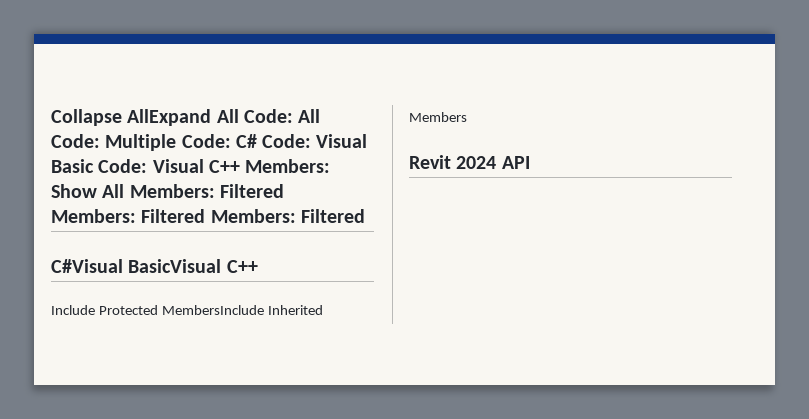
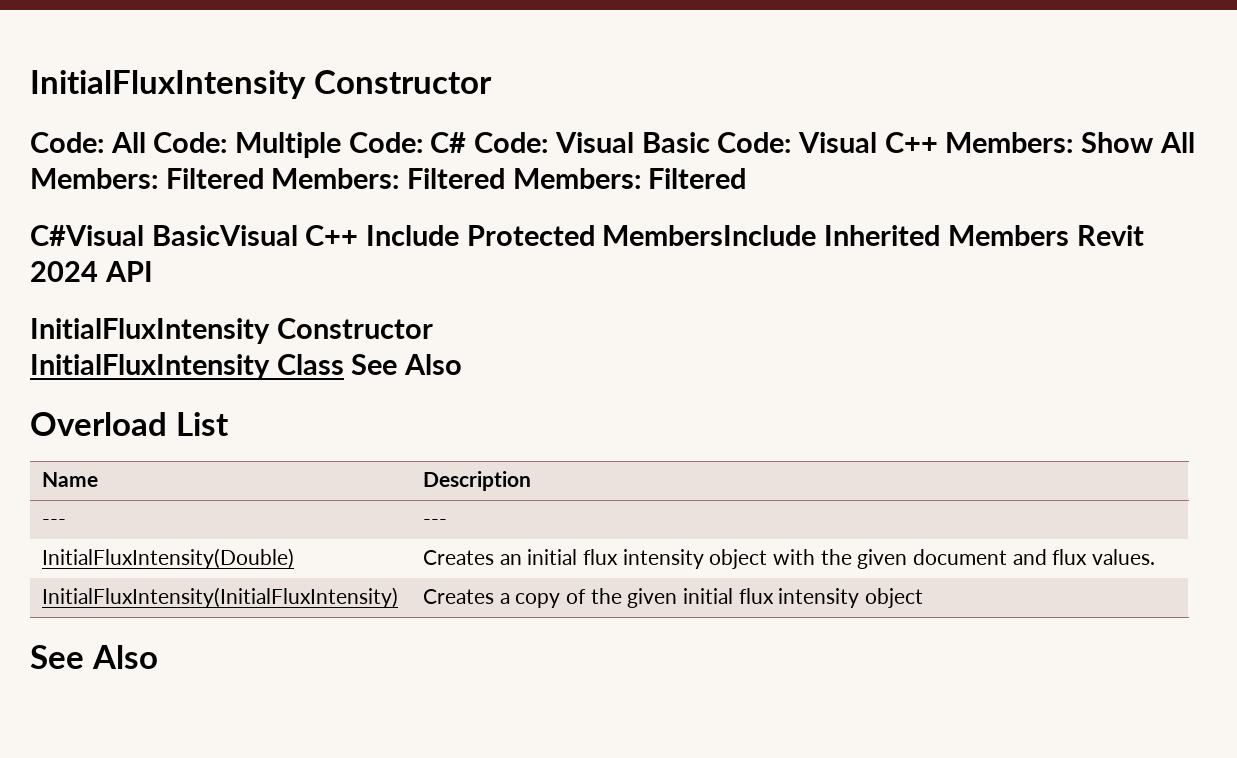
[51,109,239,126] Collapse AllExpand All -> [30,70,492,99] InitialFluxIntensity Constructor //
(258, 266) // -> (359, 235) none
(467, 117) // -> (1069, 235) none
(530, 162) none -> [30,318,433,344] [30,354,463,380] [30,412,229,436] [42,472,99,487] [423,471,532,491] [42,519,67,526] [423,519,448,526] [42,548,295,569] [423,549,1156,569] [42,587,399,608] [423,588,924,608] [30,645,158,669] // InitialFluxIntensity Constructor // InitialFluxIntensity Class See Also // Overload List // Name | Description // --- | --- // InitialFluxIntensity(Double) | Creates an initial flux intensity object with the given document and flux values. // InitialFluxIntensity(InitialFluxIntensity) | Creates a copy of the given initial flux intensity object // See Also

